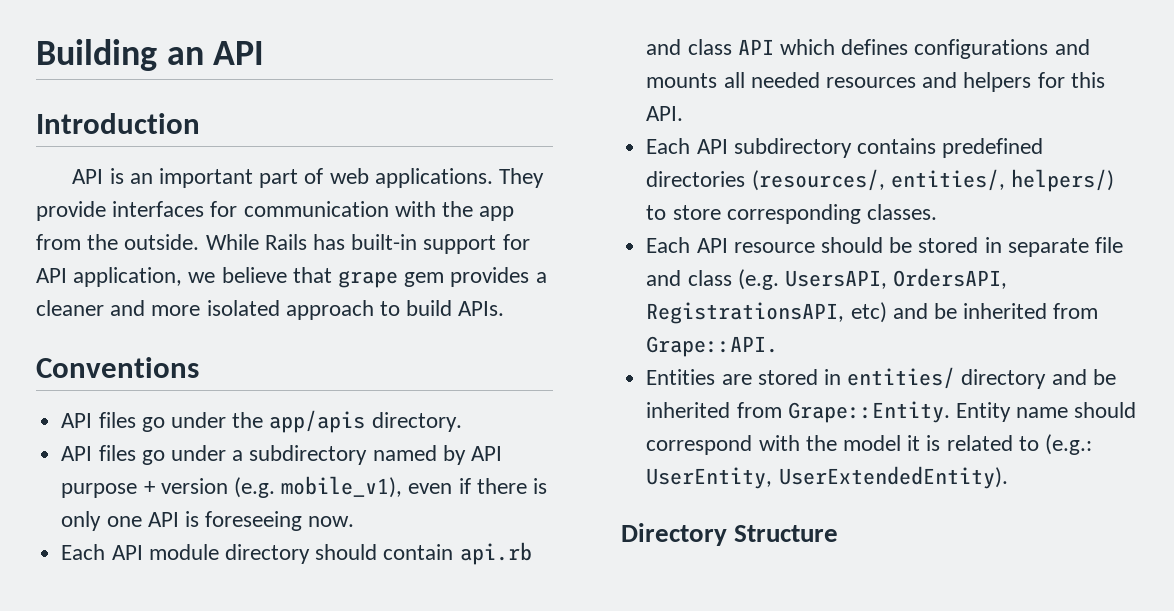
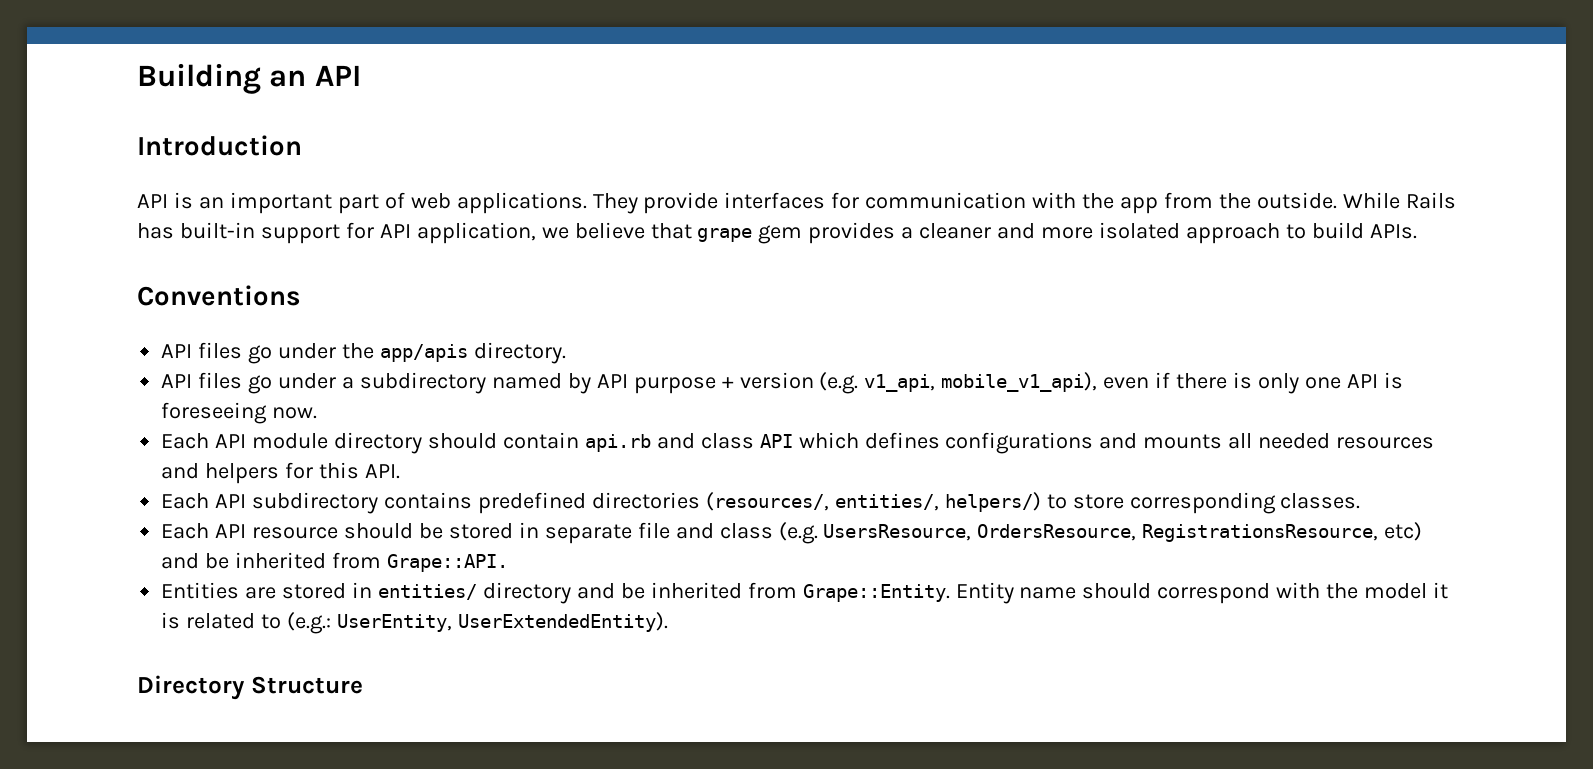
[281,476,403,498] mobile_v1), -> [864,372,1098,392] v1_api, mobile_v1_api),
[784,268,1008,289] [646,302,845,324] UsersAPI, OrdersAPI, RegistrationsAPI, -> [823,524,1379,542] UsersResource, OrdersResource, RegistrationsResource,

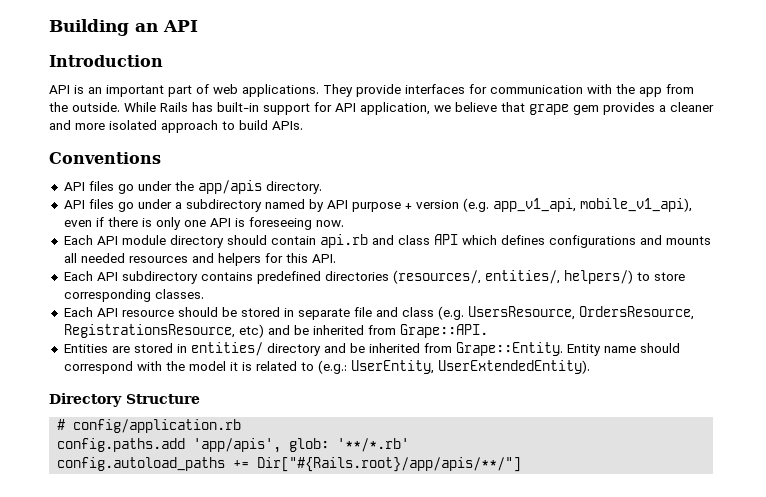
[864,374,936,392] v1_api, -> [492,198,576,212] app_v1_api,
(363, 685) none -> [57,419,242,433] [57,438,410,453] [57,457,522,472] // # config/application.rb // config.paths.add 'app/apis', glob: '**/*.rb' // config.autoload_paths += Dir["#{Rails.root}/app/apis/**/"]

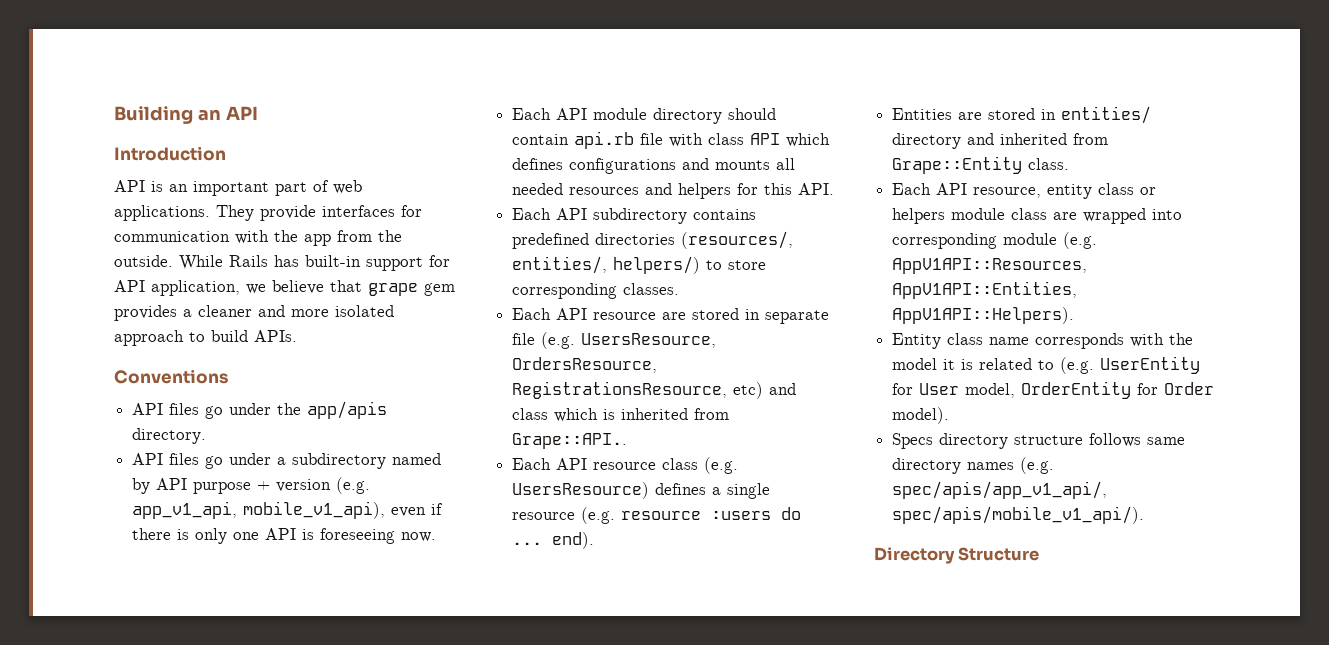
[371,235,394,245] and -> [640,133,704,147] file with
[177,307,237,317] should be -> [662,312,687,320] are
[375,307,434,317] and class -> (536, 339) none
[293,324,488,338] be inherited from Grape::API. -> [512,408,730,422] [512,433,628,449] [512,457,739,474] [512,482,771,499] [512,507,802,524] [512,532,595,549] class which is inherited from Grape::API.. // Each API resource class (e.g. UsersResource) defines a single resource (e.g. resource :users do ... end).
[349,342,680,356] [63,361,133,374] be inherited from Grape::Entity. Entity name should correspond -> [1000,133,1109,145] [892,156,1070,174] [892,183,1157,199] [892,208,1183,224] [892,232,1098,249] [892,258,1088,274] [892,281,1078,299] [892,307,1075,324] [892,333,1125,349] inherited from Grape::Entity class. // Each API resource, entity class or helpers module class are wrapped into corresponding module (e.g. AppV1API::Resources, AppV1API::Entities, AppV1API::Helpers). // Entity class name corresponds
[317,360,590,374] [49,393,200,407] [57,419,242,433] [57,438,410,453] [57,457,522,472] (e.g.: UserEntity, UserExtendedEntity). // Directory Structure // # config/application.rb // config.paths.add 'app/apis', glob: '**/*.rb' // config.autoload_paths += Dir["#{Rails.root}/app/apis/**/"] -> [1060,356,1201,374] [892,381,1215,399] [892,407,950,424] [892,433,1186,449] [892,457,1055,474] [892,481,1108,499] [892,506,1145,524] [874,547,1040,564] (e.g. UserEntity for User model, OrderEntity for Order model). // Specs directory structure follows same directory names (e.g. spec/apis/app_v1_api/, spec/apis/mobile_v1_api/). // Directory Structure

